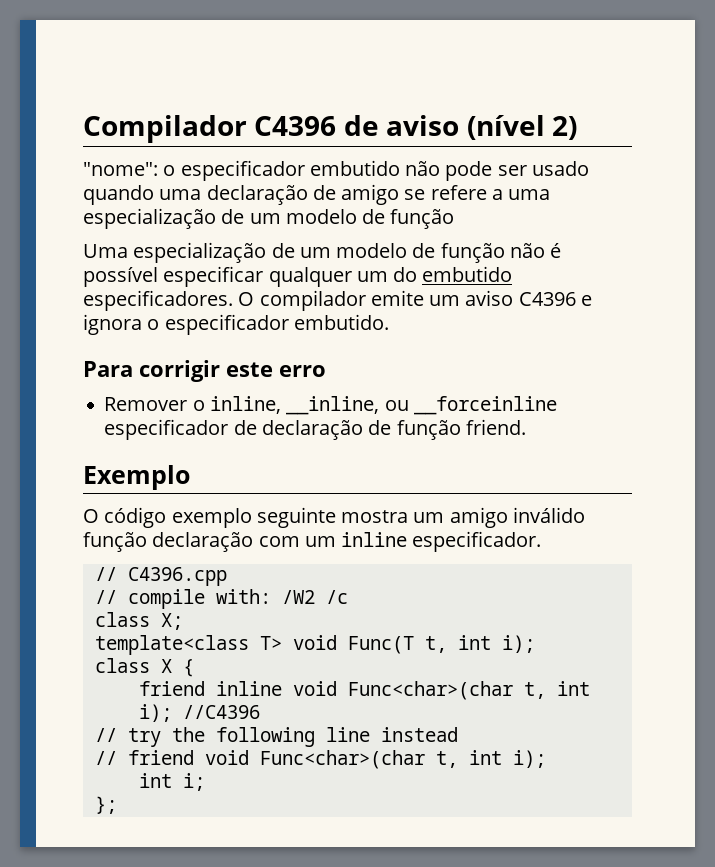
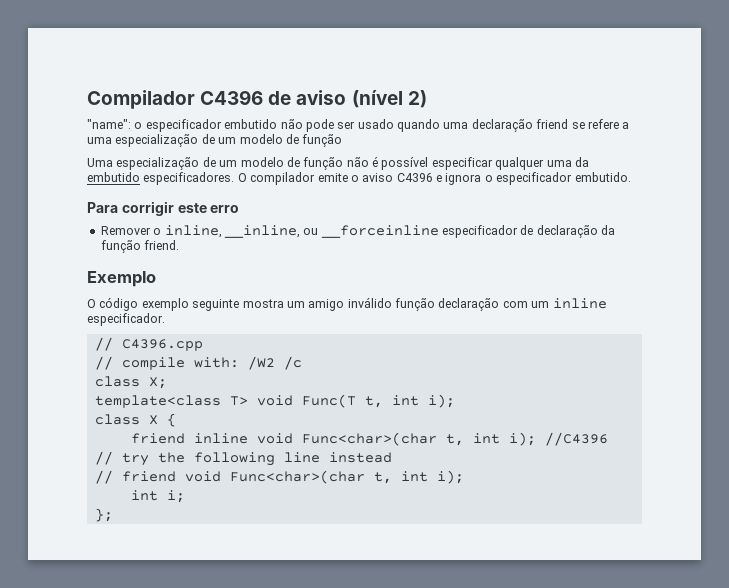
[83,162,158,176] "nome": -> [87,119,131,129] "name":
[312,184,400,205] de amigo -> [536,119,569,129] friend
[356,267,418,282] um do -> [546,157,589,167] uma da
[429,295,461,306] um -> [350,175,359,182] o
[368,420,392,435] de -> [601,225,616,235] da

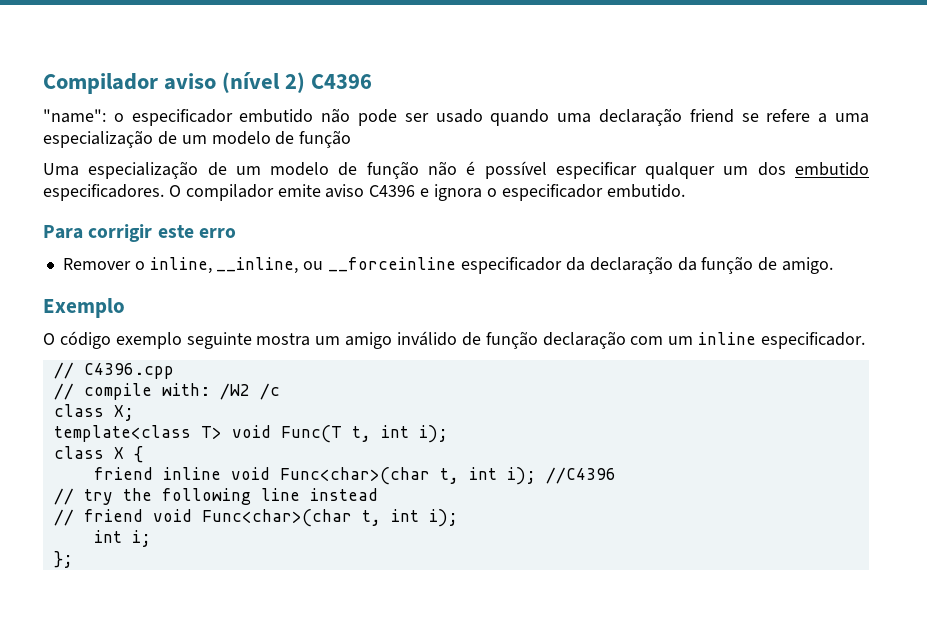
[200,90,292,105] C4396 de -> (158, 83) none
(427, 99) none -> [311,74,373,89] C4396
[546,157,589,167] uma da -> [723,162,786,176] um dos
[350,175,359,182] o -> (321, 190) none
[520,225,534,235] de -> [565,257,585,271] da
[144,240,180,250] friend. -> [758,257,834,274] de amigo.
(392, 302) none -> [461,332,481,346] de

